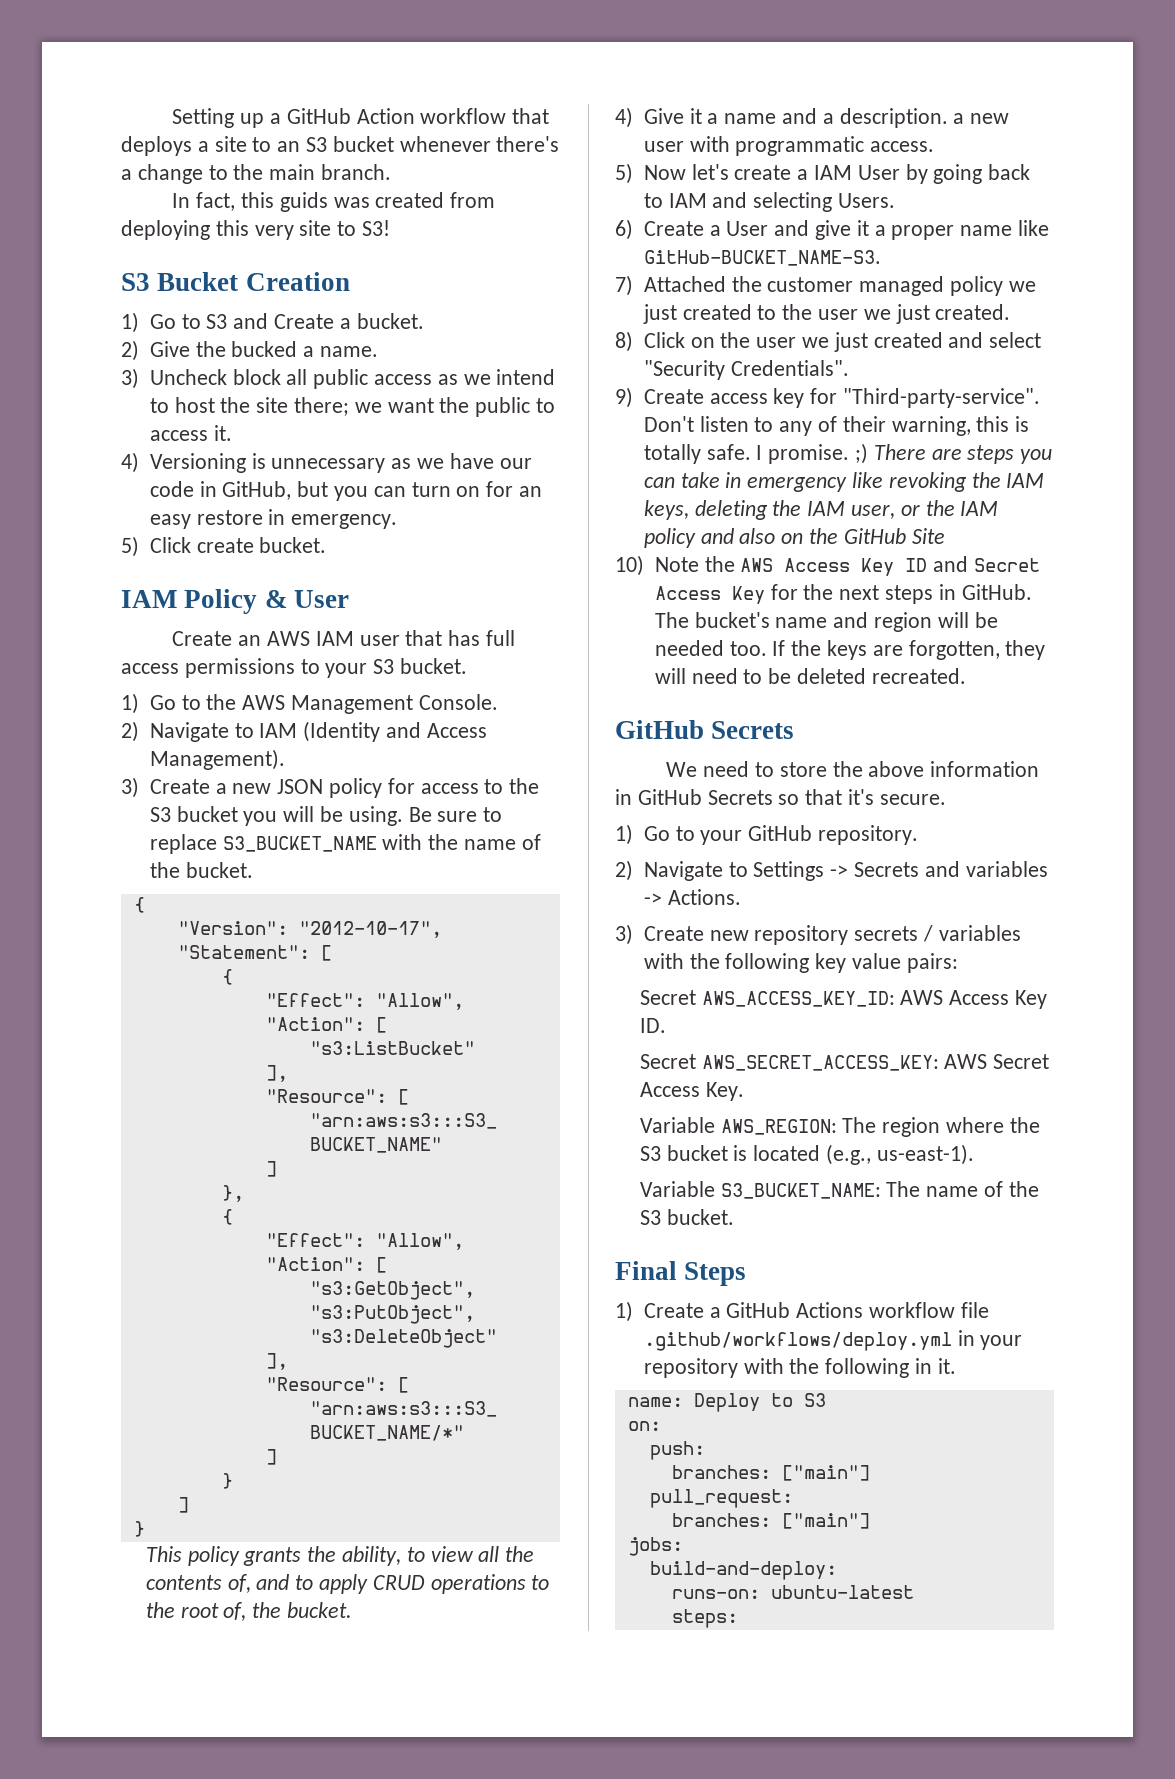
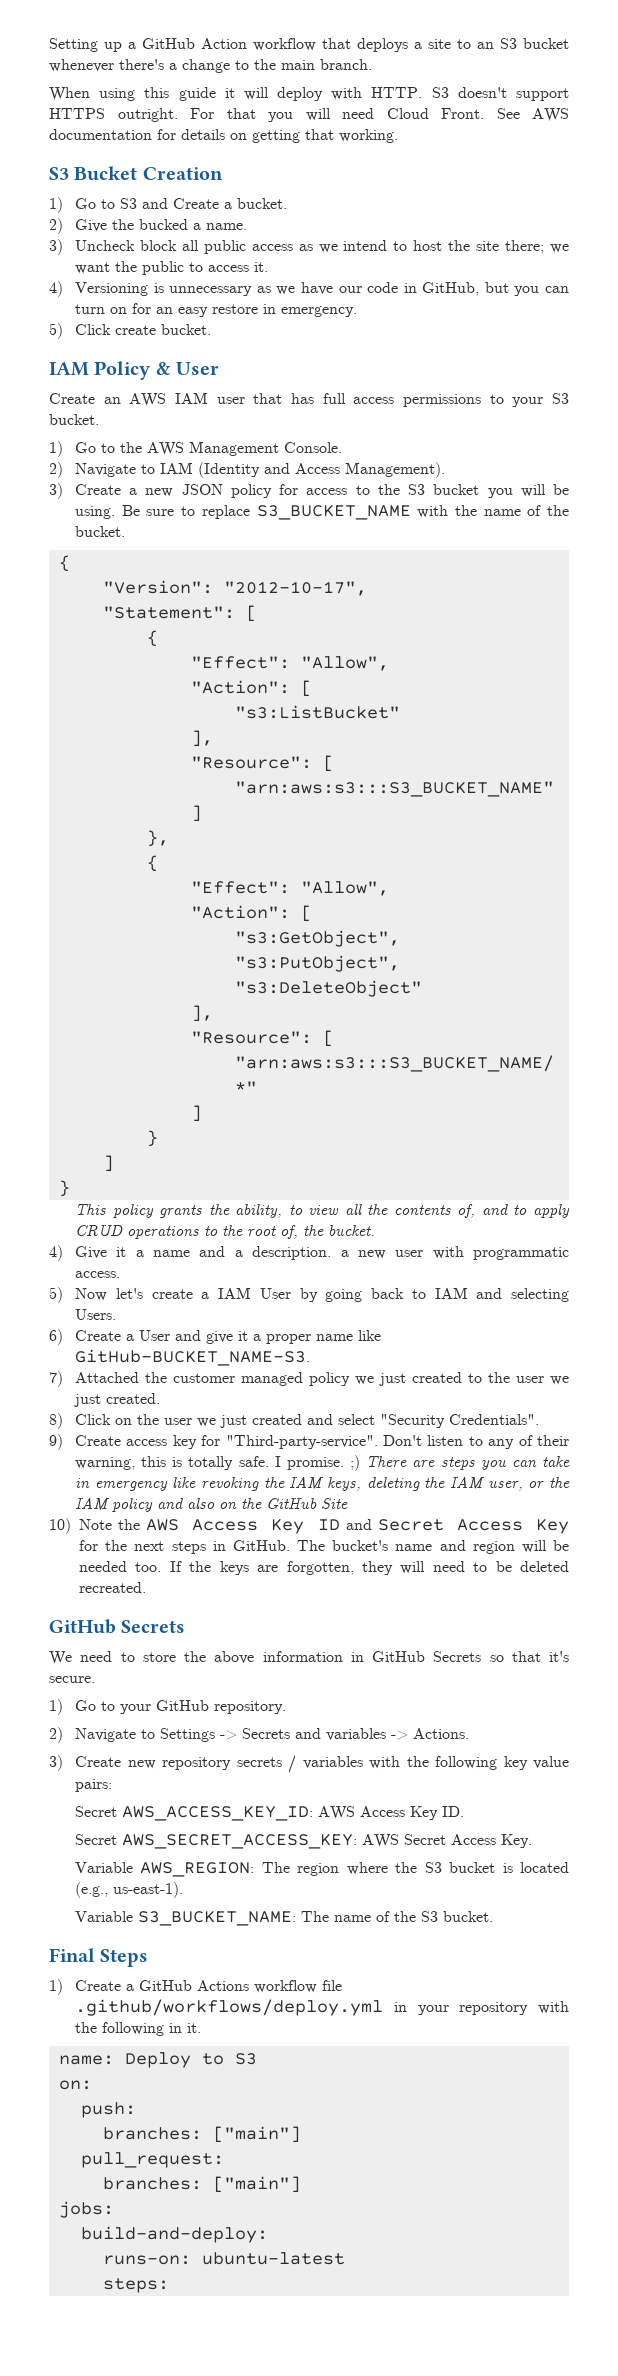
[172,192,496,212] [121,220,391,240] In fact, this guids was created from deploying this very site to S3! -> [49,87,569,101] [49,108,569,122] [49,129,398,143] When using this guide it will deploy with HTTP. S3 doesn't support HTTPS outright. For that you will need Cloud Front. See AWS documentation for details on getting that working.

